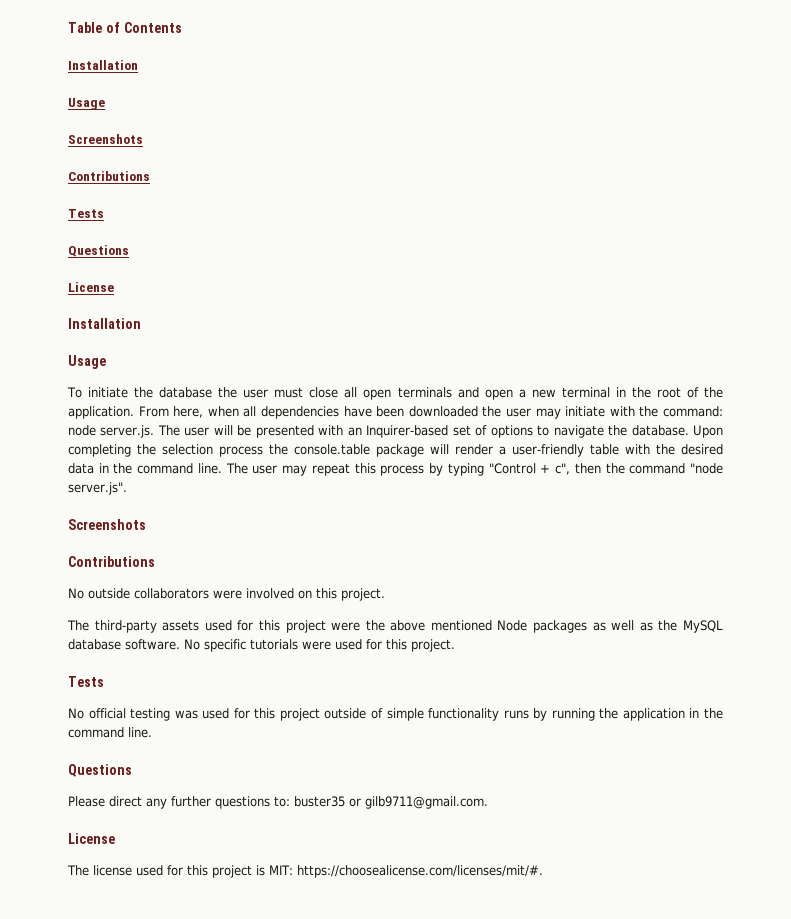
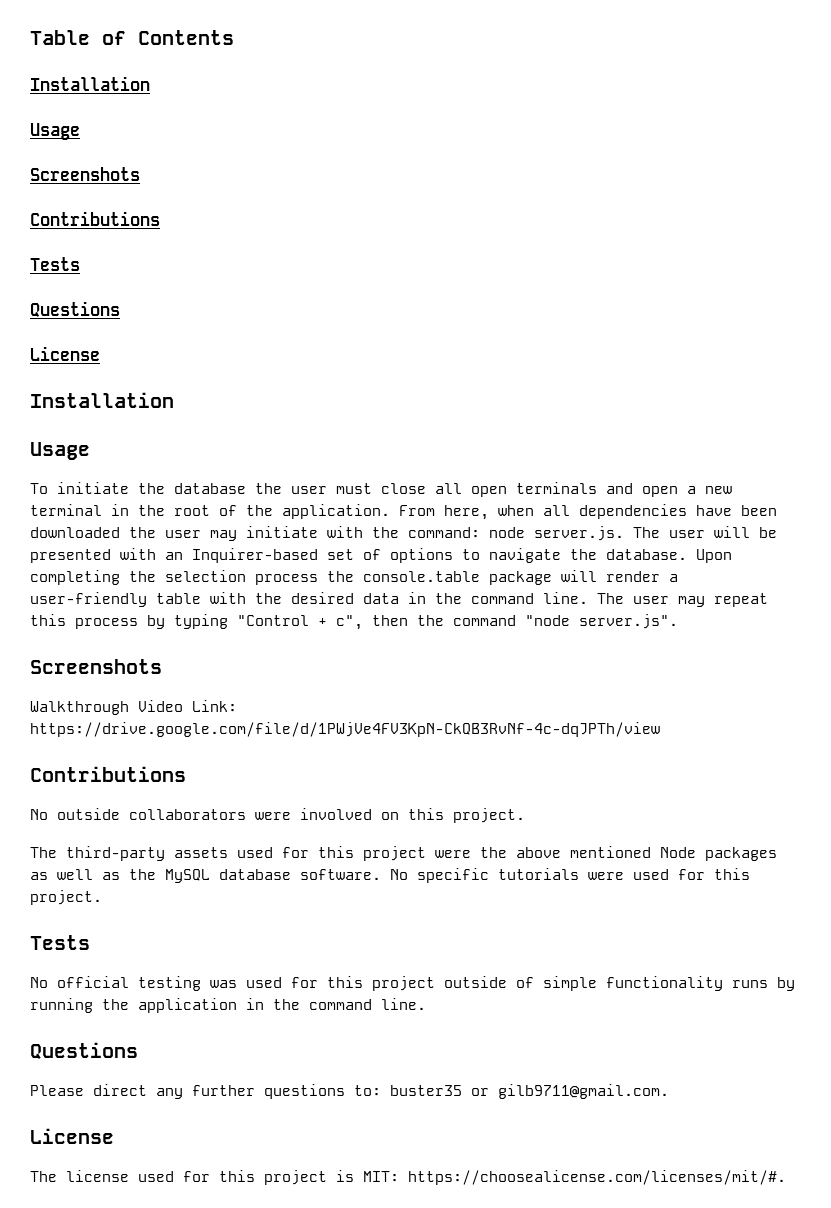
(146, 524) none -> [30,700,237,715] [30,722,660,737] // Walkthrough Video Link: https://drive.google.com/file/d/1PWjVe4FV3KpN-CkQB3RvNf-4c-dqJPTh/view

